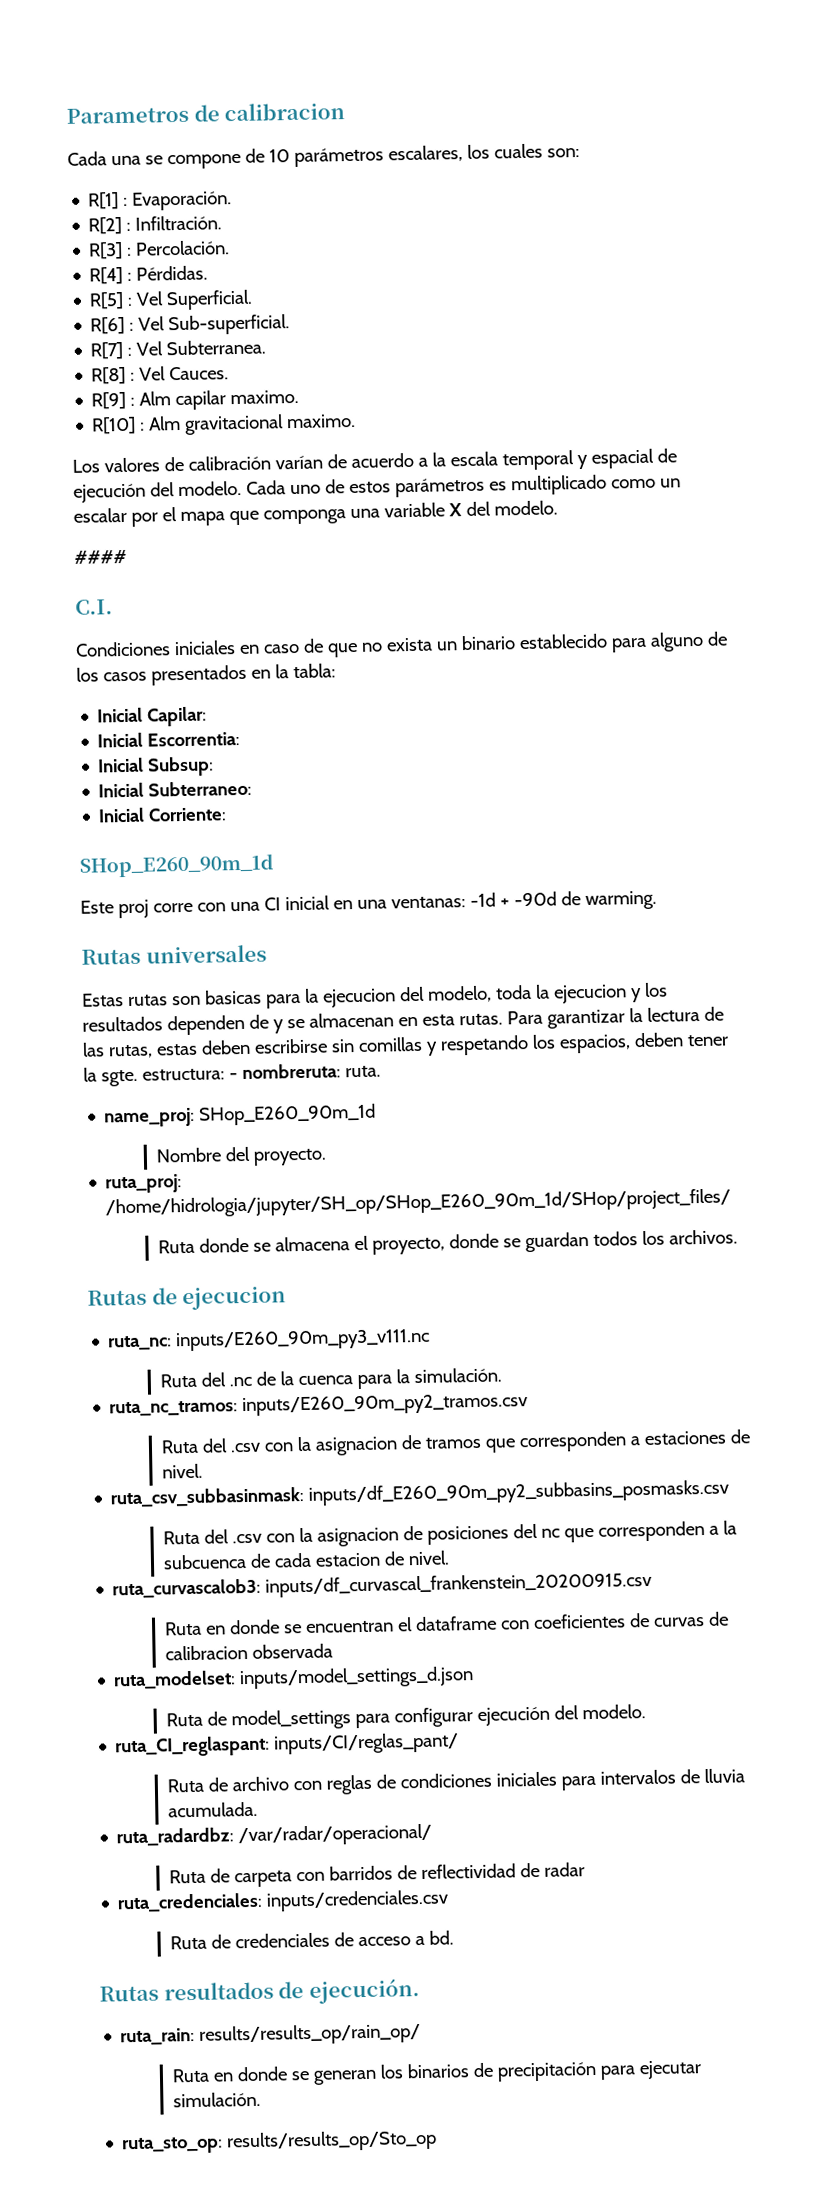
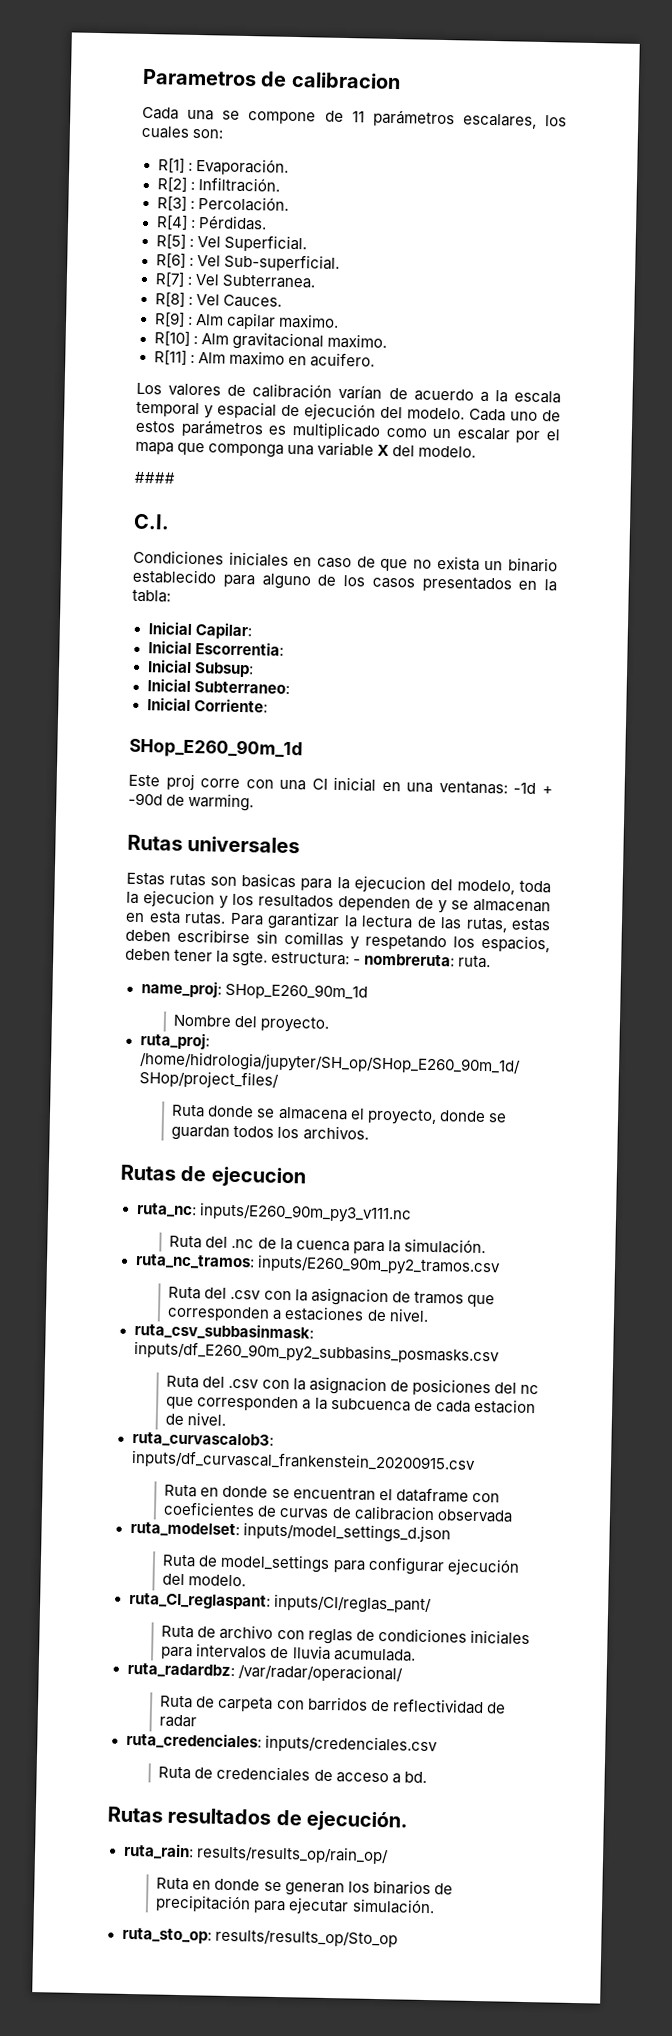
[268,149,290,163] 10 -> [351,111,365,123] 11
(357, 421) none -> [153,350,375,368] // R[11] : Alm maximo en acuifero.

